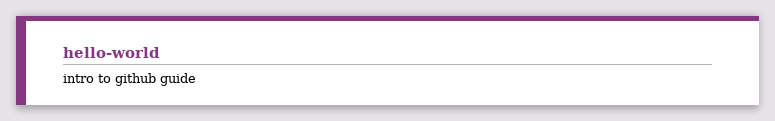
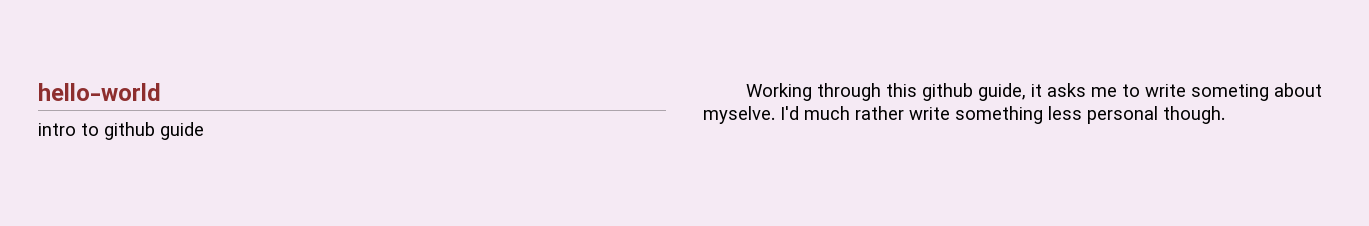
(196, 79) none -> [745,83,1322,101] [703,106,1225,124] // Working through this github guide, it asks me to write someting about myselve. I'd much rather write something less personal though.

